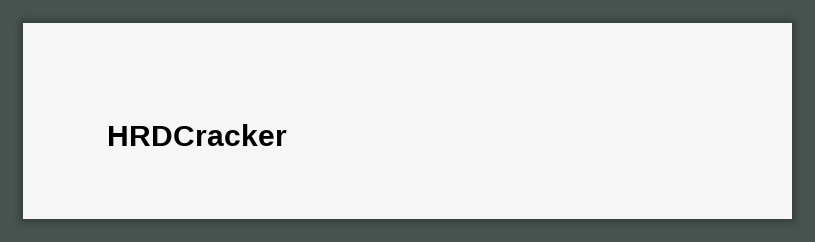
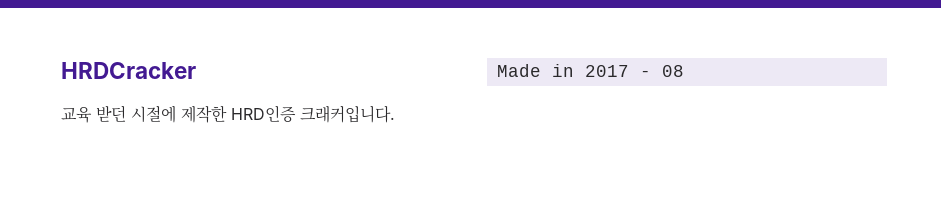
(287, 135) none -> [61,105,395,123] [496,64,684,77] // 교육 받던 시절에 제작한 HRD인증 크래커입니다. // Made in 2017 - 08

